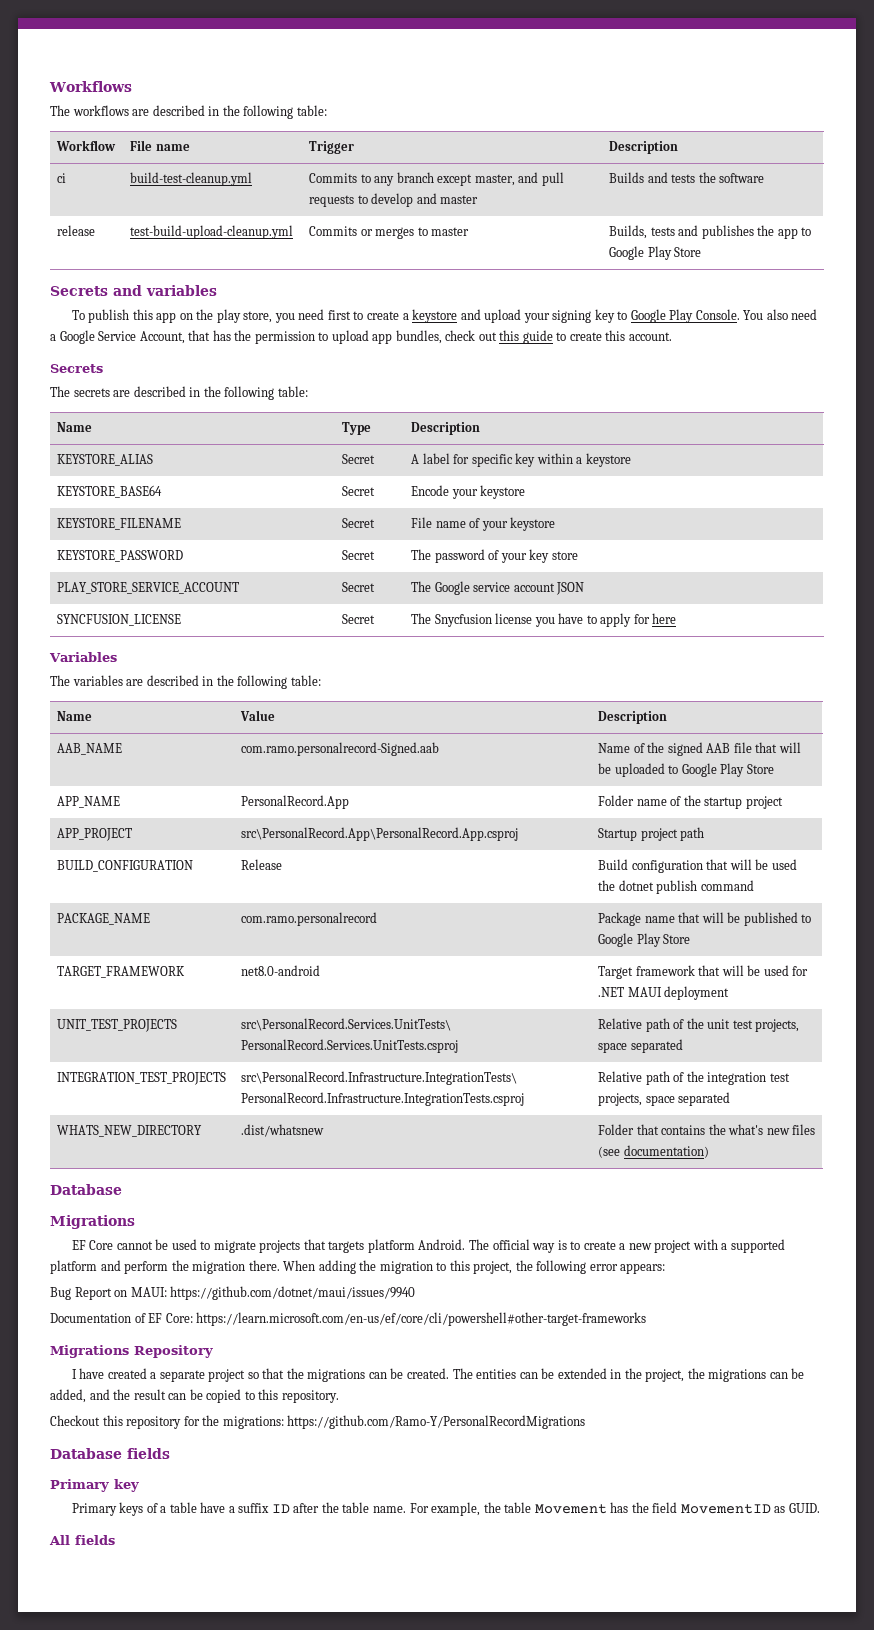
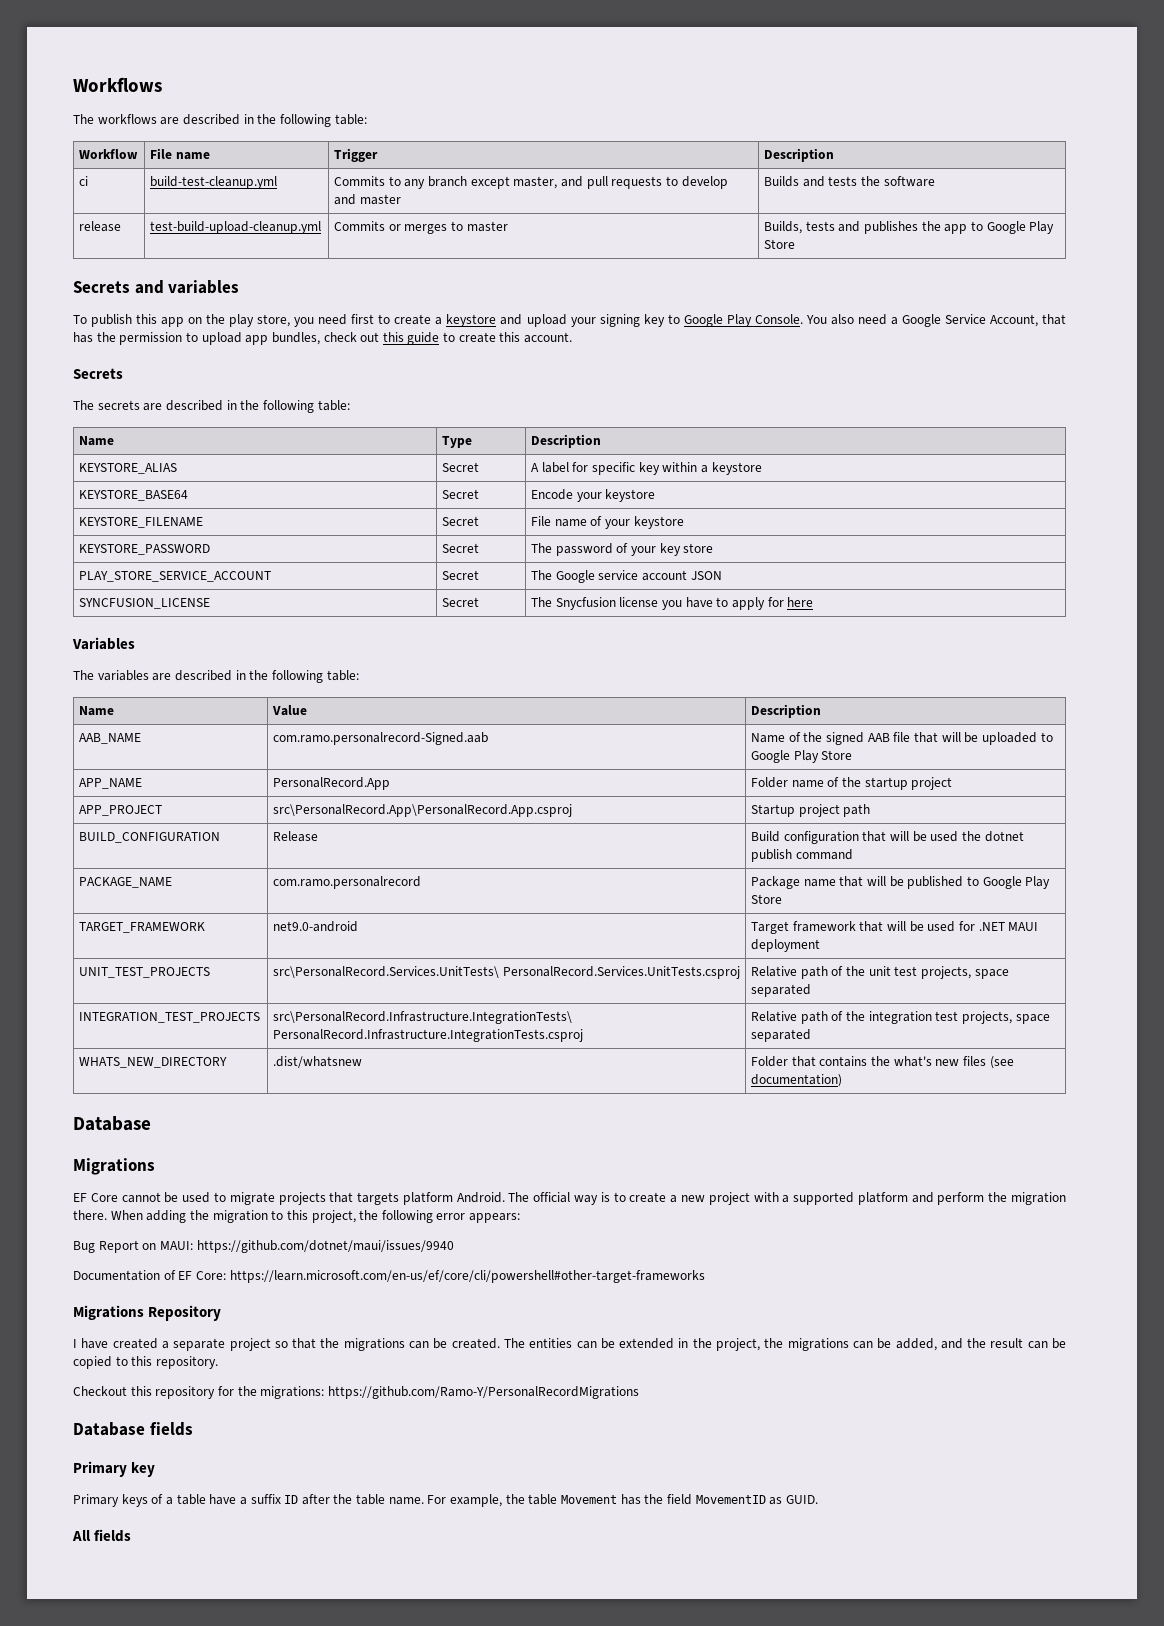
[241,965,321,976] net8.0-android -> [273,921,359,932] net9.0-android

